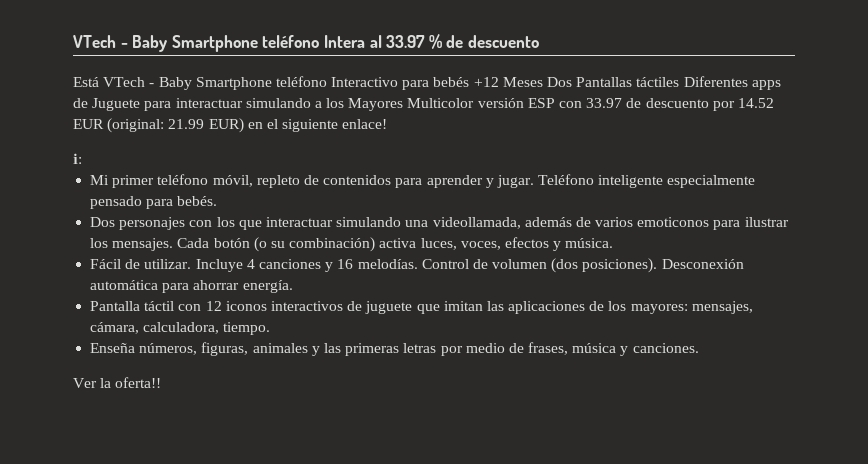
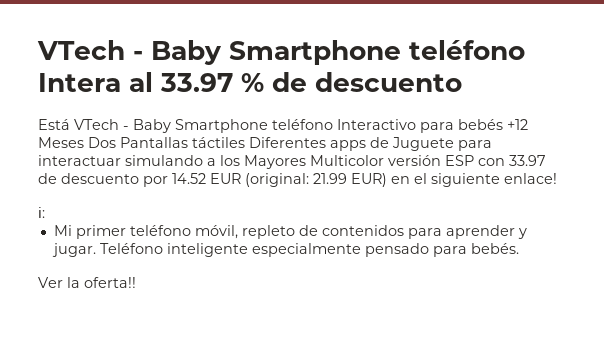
[90,217,789,230] [90,237,614,252] [90,258,744,273] [90,280,293,293] [90,301,753,314] [90,322,271,335] [90,342,699,356] // Dos personajes con los que interactuar simulando una videollamada, además de varios emoticonos para ilustrar los mensajes. Cada botón (o su combinación) activa luces, voces, efectos y música. // Fácil de utilizar. Incluye 4 canciones y 16 melodías. Control de volumen (dos posiciones). Desconexión automática para ahorrar energía. // Pantalla táctil con 12 iconos interactivos de juguete que imitan las aplicaciones de los mayores: mensajes, cámara, calculadora, tiempo. // Enseña números, figuras, animales y las primeras letras por medio de frases, música y canciones. -> (519, 248) none

